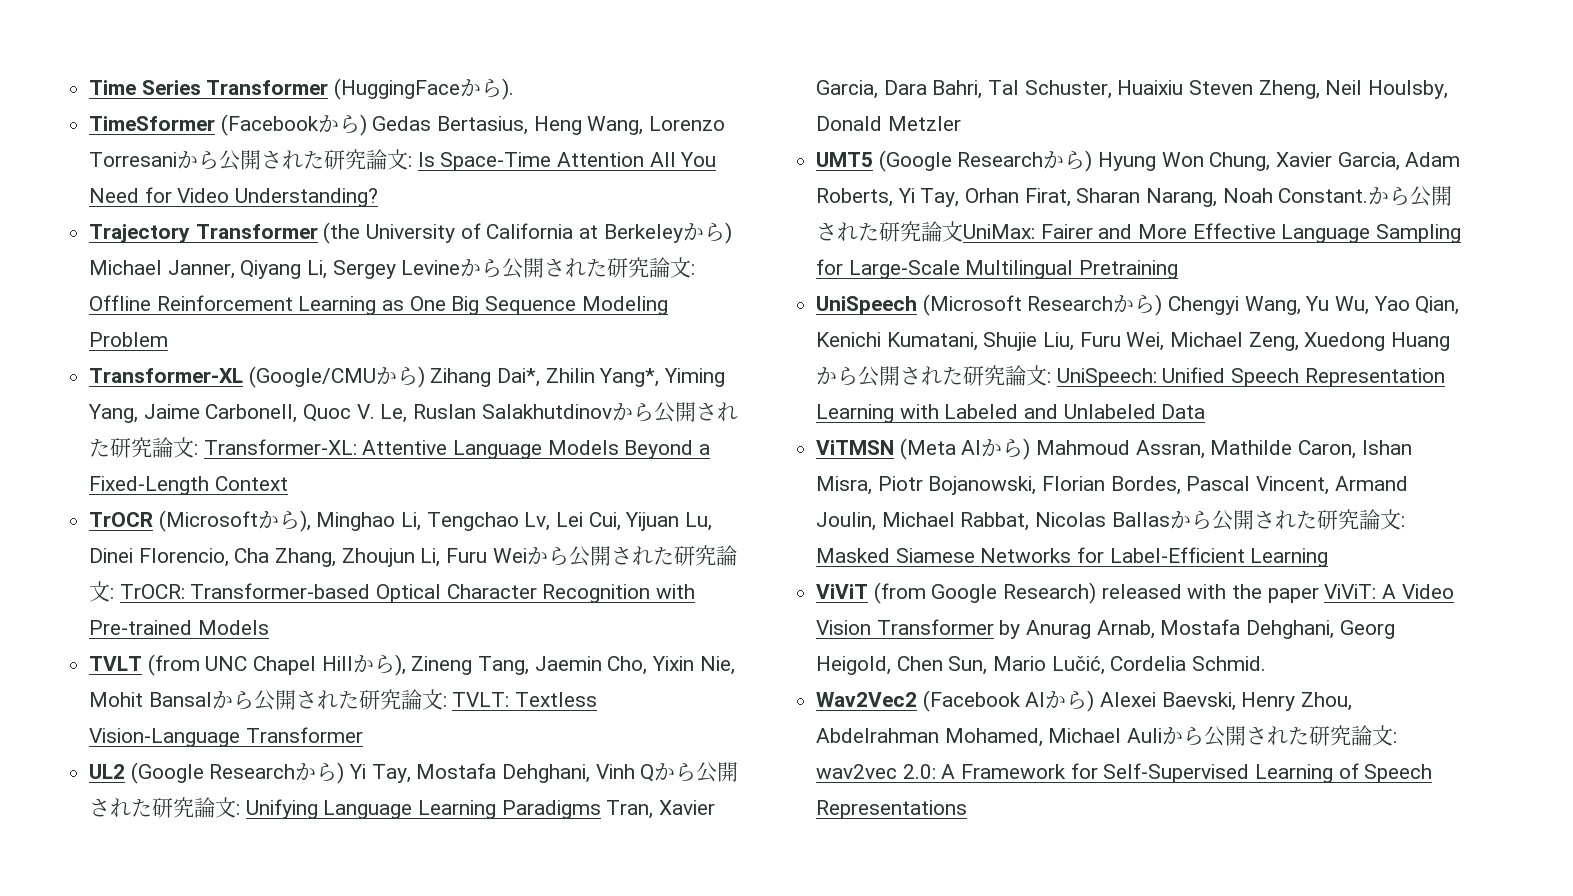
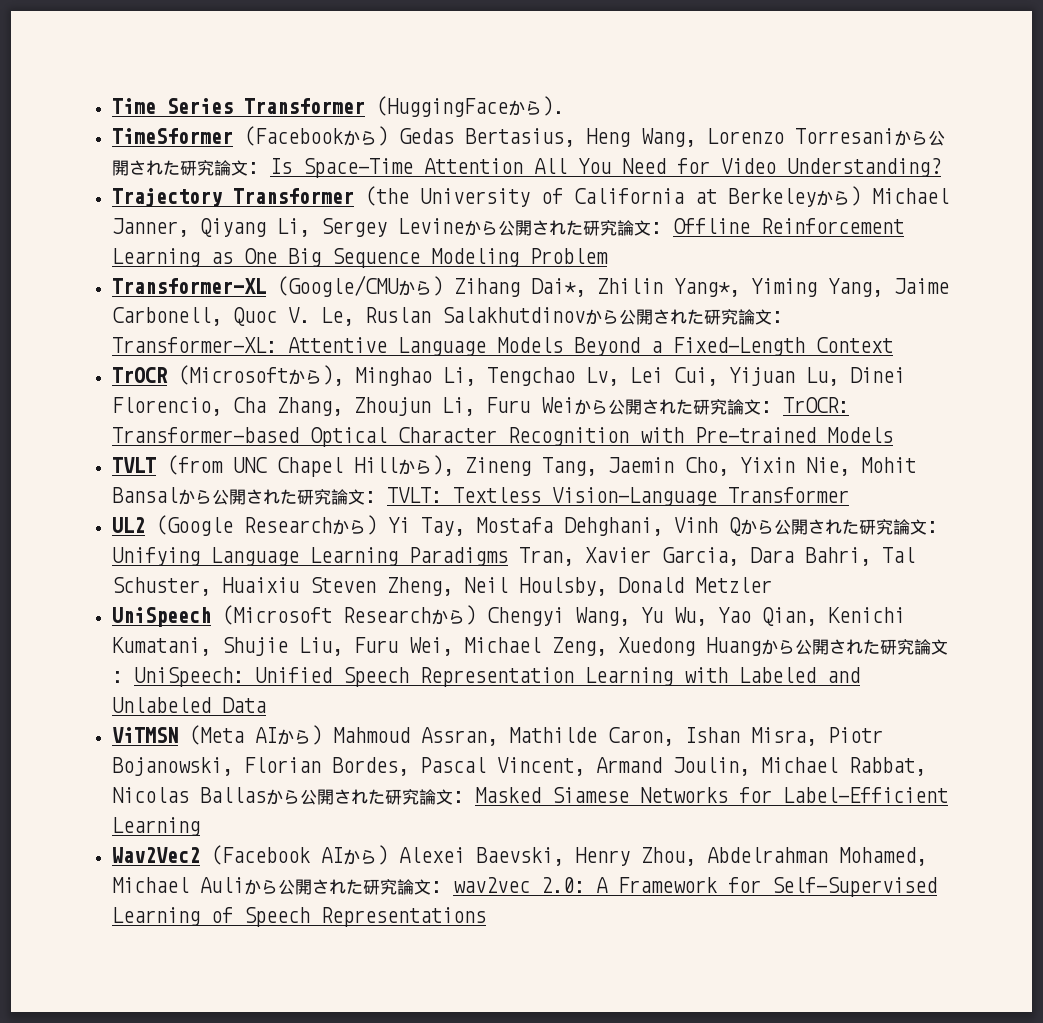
[816,150,1461,172] [816,186,1453,207] [816,221,1462,243] [816,259,1179,279] // UMT5 (Google Researchから) Hyung Won Chung, Xavier Garcia, Adam Roberts, Yi Tay, Orhan Firat, Sharan Narang, Noah Constant.から公開された研究論文UniMax: Fairer and More Effective Language Sampling for Large-Scale Multilingual Pretraining -> (772, 585) none
[816,582,1454,604] [816,619,1395,639] [816,656,1267,675] // ViViT (from Google Research) released with the paper ViViT: A Video Vision Transformer by Anurag Arnab, Mostafa Dehghani, Georg Heigold, Chen Sun, Mario Lučić, Cordelia Schmid. -> (200, 826) none

